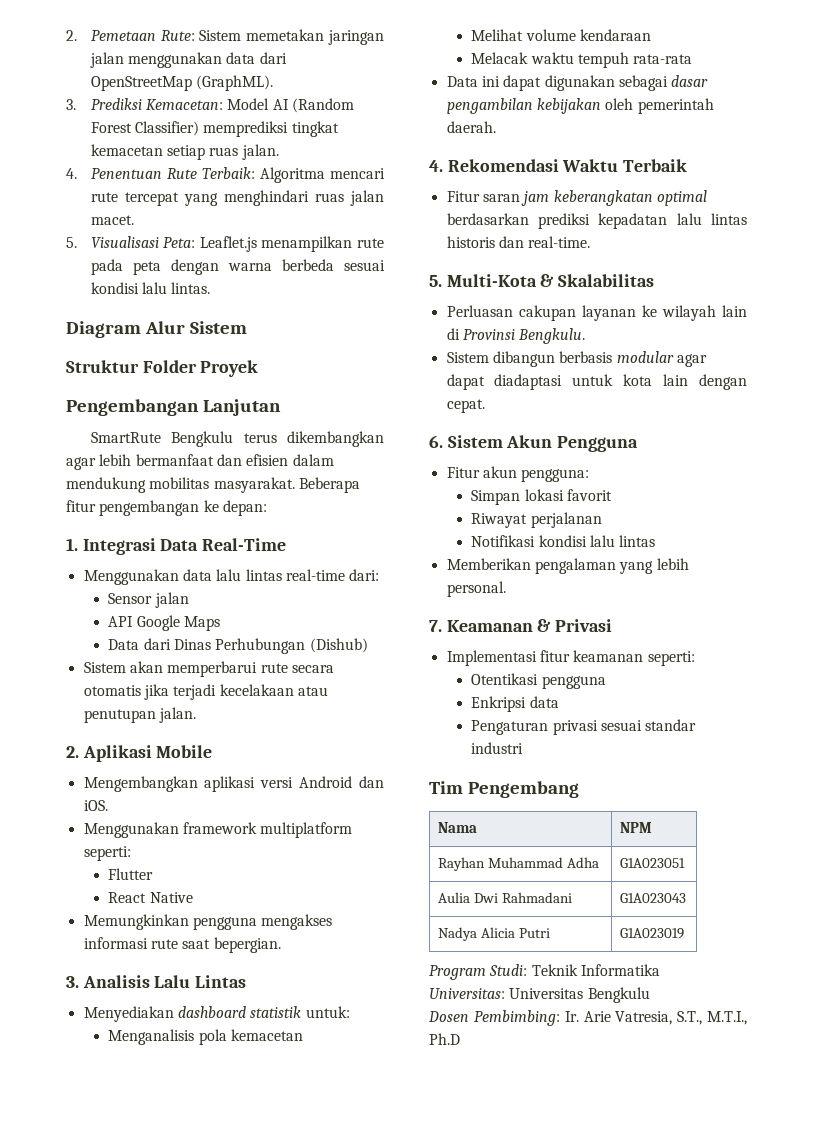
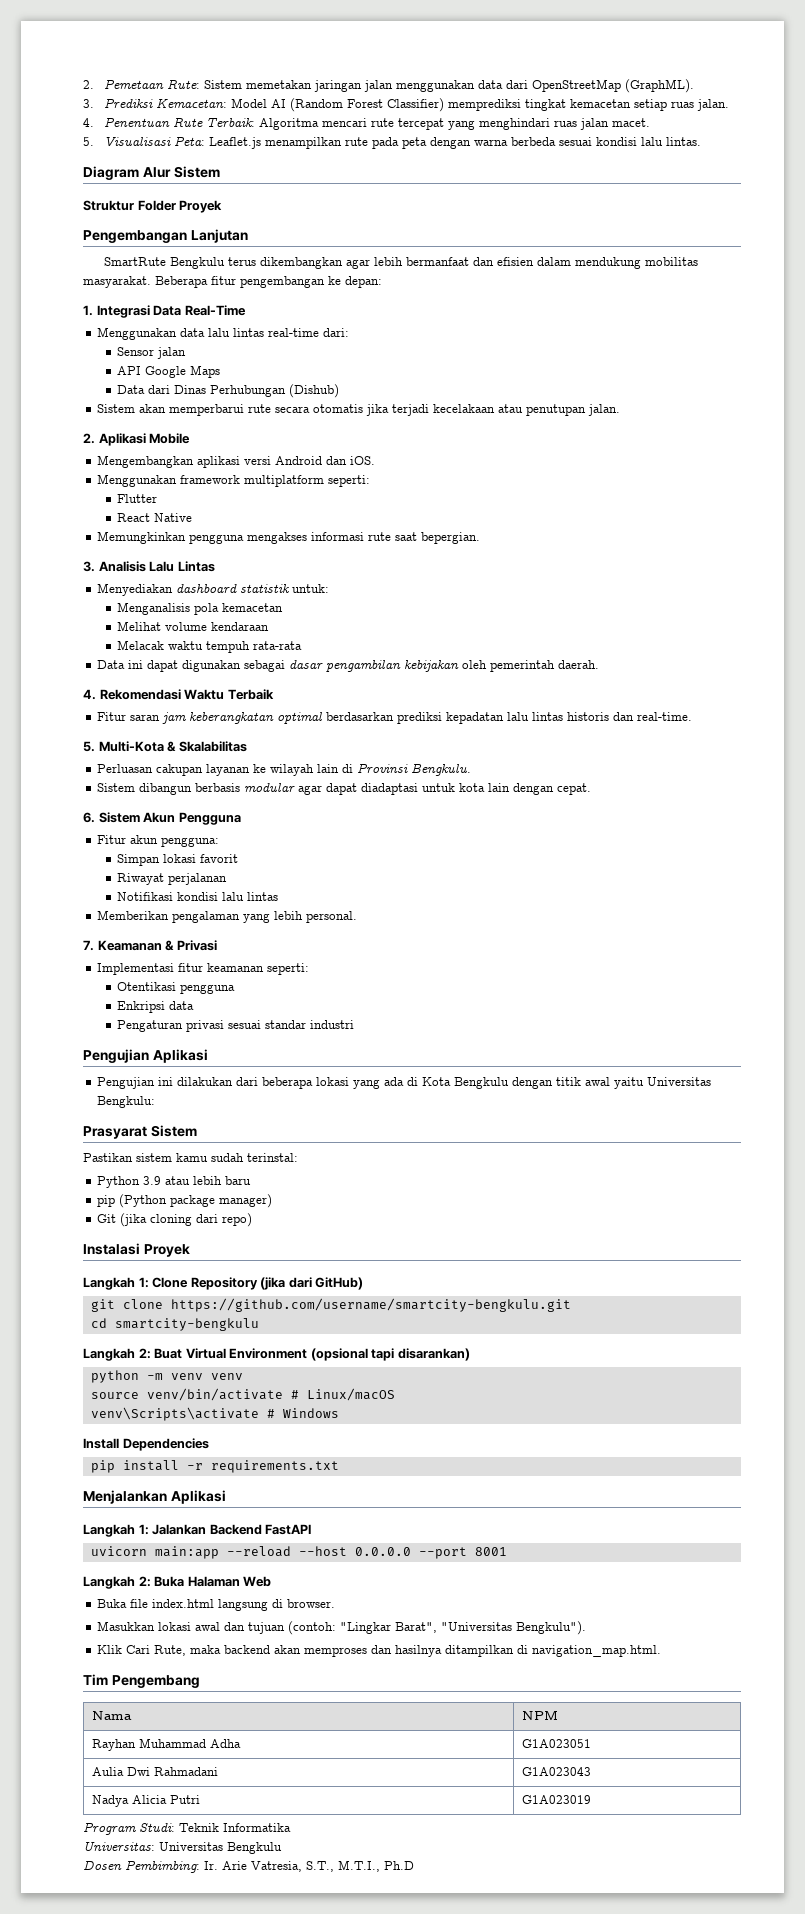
(524, 748) none -> [83,1049,208,1063] [96,1077,711,1089] [96,1096,155,1108] [83,1125,197,1139] [83,1153,298,1162] [96,1176,251,1188] [96,1194,272,1208] [96,1213,252,1227] [83,1243,190,1257] [83,1277,364,1290] [90,1298,571,1312] [90,1318,259,1331] [83,1348,470,1361] [90,1370,243,1383] [90,1388,395,1401] [90,1407,339,1421] [83,1438,209,1451] [90,1460,339,1473] [83,1490,226,1504] [83,1524,312,1537] [90,1546,507,1559] [83,1576,272,1589] [96,1599,335,1611] [96,1621,586,1635] [96,1645,661,1657] // Pengujian Aplikasi // Pengujian ini dilakukan dari beberapa lokasi yang ada di Kota Bengkulu dengan titik awal yaitu Universitas Bengkulu: // Prasyarat Sistem // Pastikan sistem kamu sudah terinstal: // Python 3.9 atau lebih baru // pip (Python package manager) // Git (jika cloning dari repo) // Instalasi Proyek // Langkah 1: Clone Repository (jika dari GitHub) // git clone https://github.com/username/smartcity-bengkulu.git // cd smartcity-bengkulu // Langkah 2: Buat Virtual Environment (opsional tapi disarankan) // python -m venv venv // source venv/bin/activate # Linux/macOS // venv\Scripts\activate # Windows // Install Dependencies // pip install -r requirements.txt // Menjalankan Aplikasi // Langkah 1: Jalankan Backend FastAPI // uvicorn main:app --reload --host 0.0.0.0 --port 8001 // Langkah 2: Buka Halaman Web // Buka file index.html langsung di browser. // Masukkan lokasi awal dan tujuan (contoh: "Lingkar Barat", "Universitas Bengkulu"). // Klik Cari Rute, maka backend akan memproses dan hasilnya ditampilkan di navigation_map.html.

